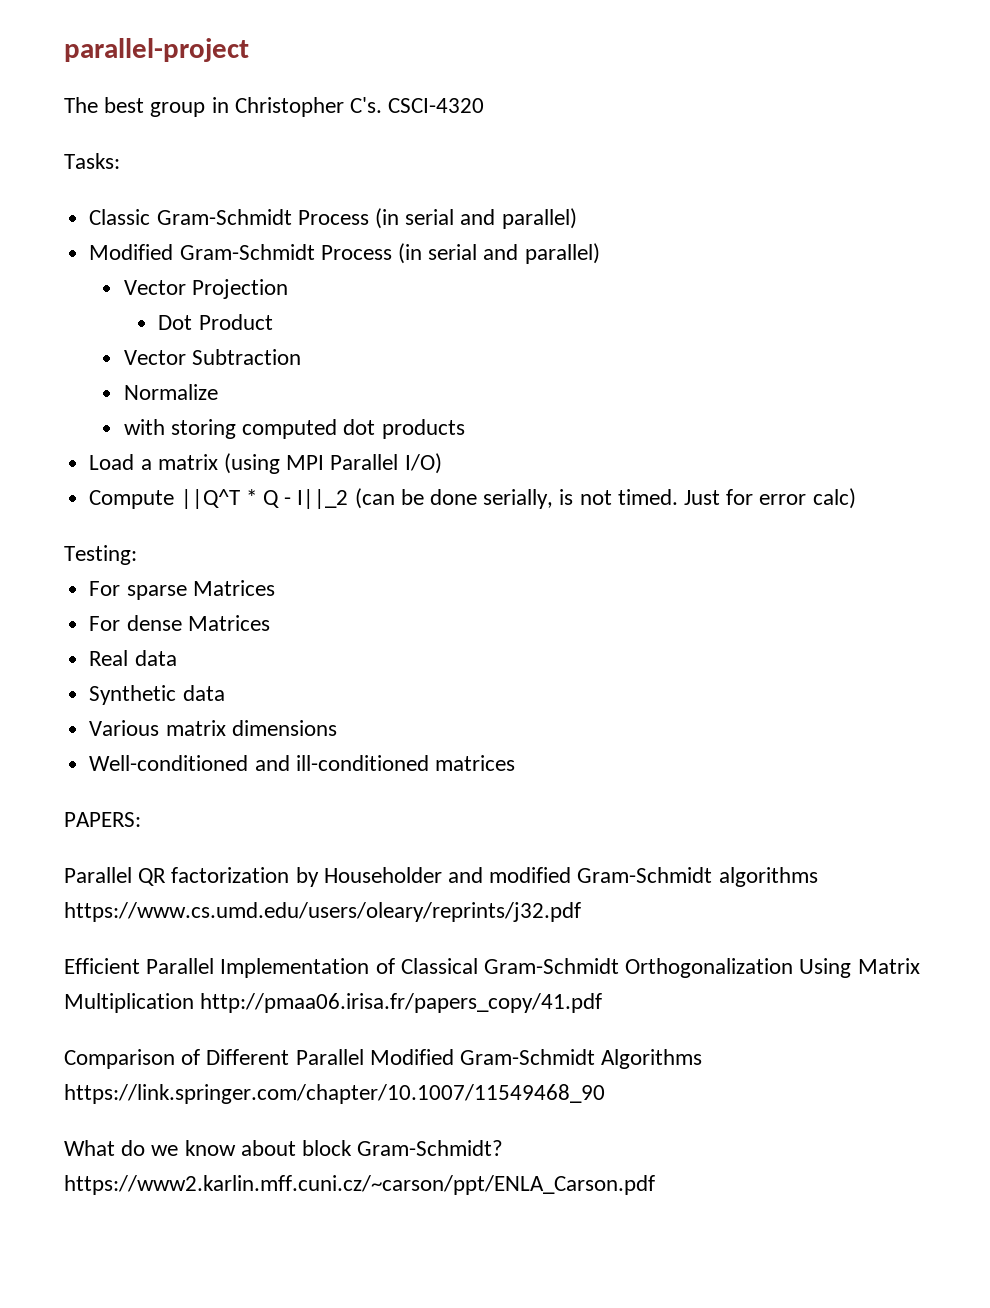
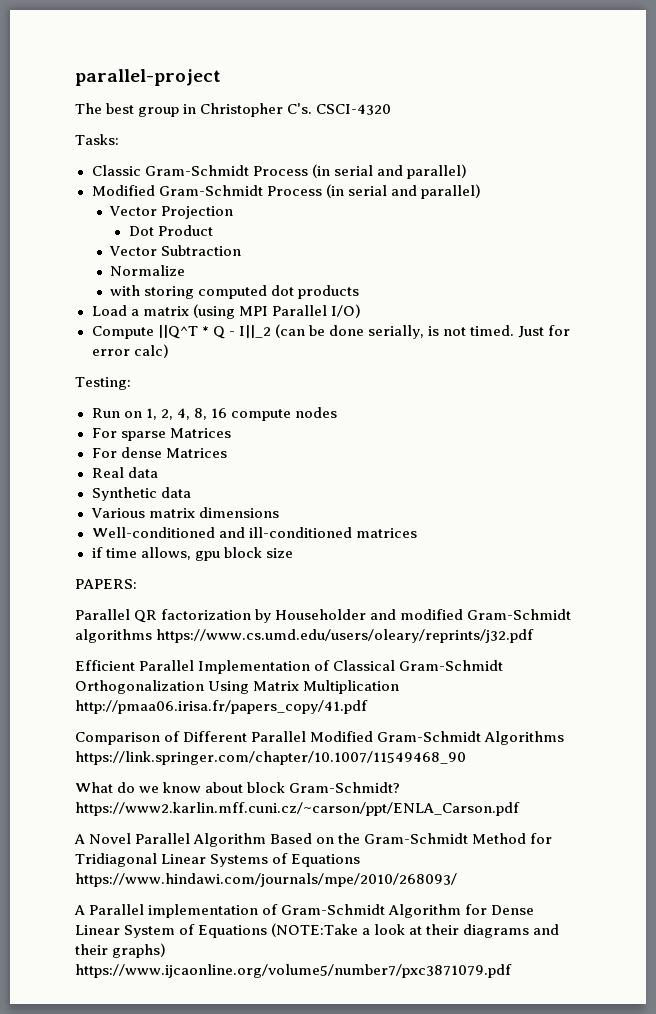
(137, 555) none -> [91,407,337,421] // Run on 1, 2, 4, 8, 16 compute nodes
(515, 763) none -> [91,547,293,561] // if time allows, gpu block size
(655, 1185) none -> [74,833,553,847] [75,853,361,867] [75,873,457,887] [74,904,535,918] [75,923,560,938] [75,943,167,958] [75,964,512,978] // A Novel Parallel Algorithm Based on the Gram-Schmidt Method for Tridiagonal Linear Systems of Equations https://www.hindawi.com/journals/mpe/2010/268093/ // A Parallel implementation of Gram-Schmidt Algorithm for Dense Linear System of Equations (NOTE:Take a look at their diagrams and their graphs) https://www.ijcaonline.org/volume5/number7/pxc3871079.pdf

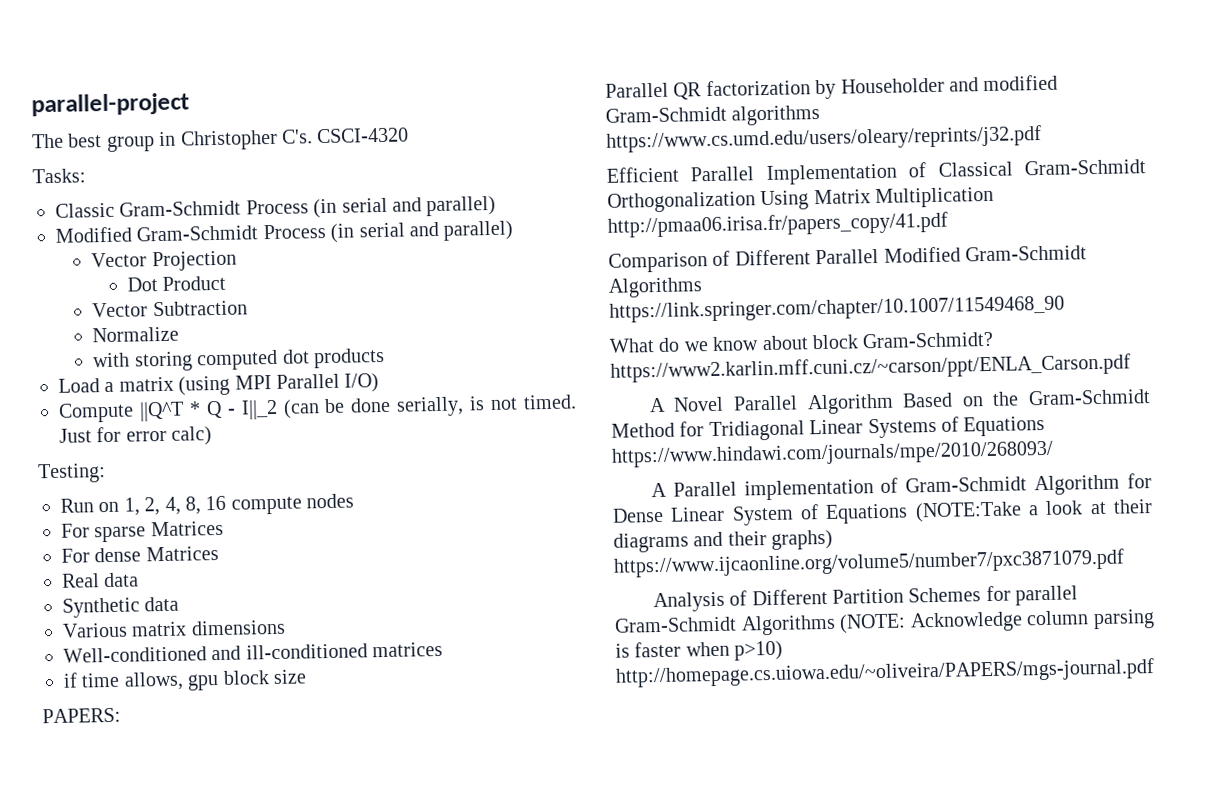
(512, 971) none -> [652,585,1079,613] [614,609,1155,636] [615,640,784,661] [615,658,1155,688] // Analysis of Different Partition Schemes for parallel Gram-Schmidt Algorithms (NOTE: Acknowledge column parsing is faster when p>10) http://homepage.cs.uiowa.edu/~oliveira/PAPERS/mgs-journal.pdf

